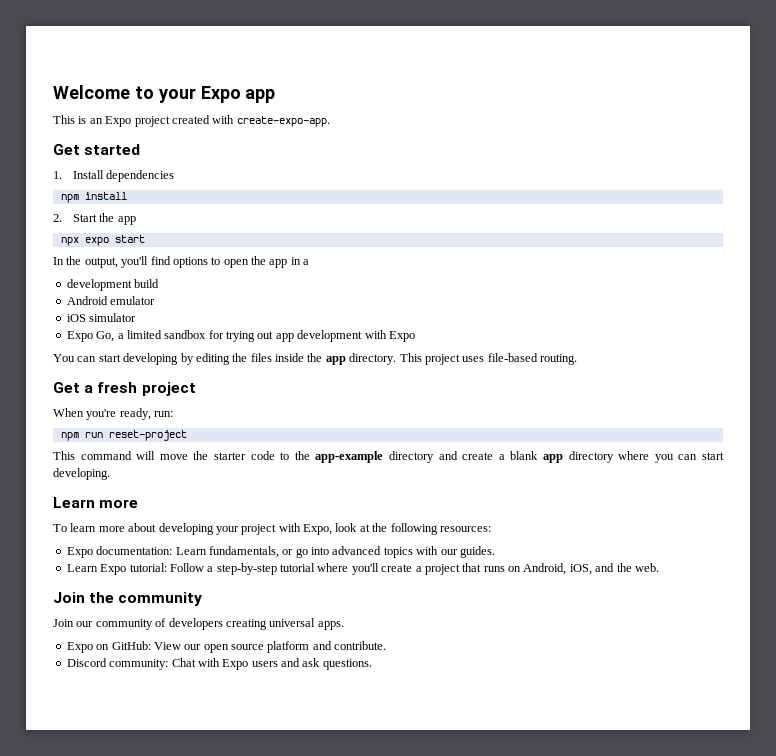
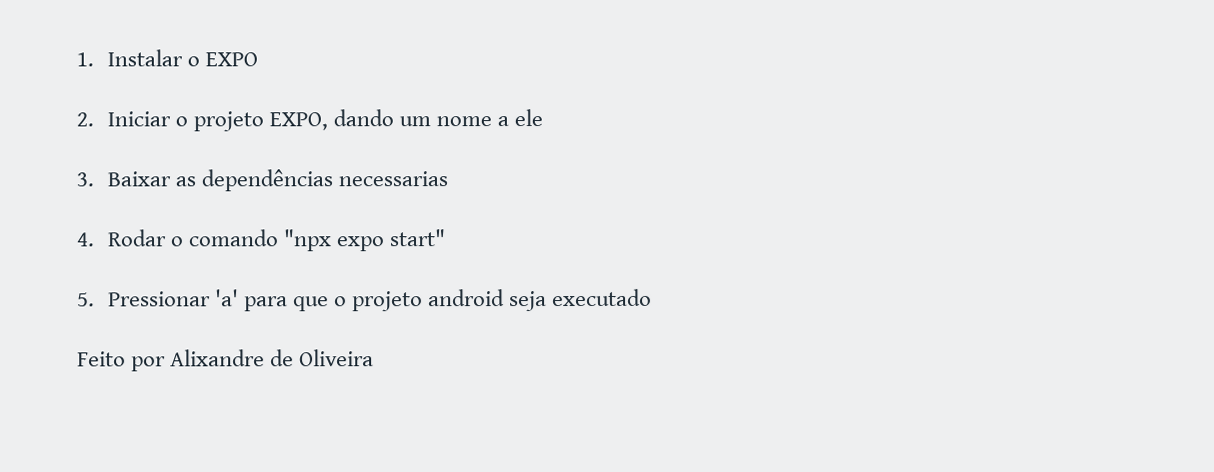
[53,85,276,103] [53,115,330,127] [53,144,141,155] [53,170,175,182] [60,192,127,203] [53,213,136,225] [60,235,145,246] [53,256,310,268] [66,279,160,291] [66,296,156,305] [66,313,137,322] [66,330,415,342] [53,353,577,365] [53,382,196,396] [53,408,174,420] [60,430,187,441] [53,451,725,463] [53,468,110,480] [53,497,139,508] [53,523,491,535] [66,546,495,558] [66,563,659,575] [53,592,203,606] [53,618,344,630] [66,641,387,653] [66,658,372,670] Welcome to your Expo app // This is an Expo project created with create-expo-app. // Get started // 1. Install dependencies // npm install // 2. Start the app // npx expo start // In the output, you'll find options to open the app in a // development build // Android emulator // iOS simulator // Expo Go, a limited sandbox for trying out app development with Expo // You can start developing by editing the files inside the app directory. This project uses file-based routing. // Get a fresh project // When you're ready, run: // npm run reset-project // This command will move the starter code to the app-example directory and create a blank app directory where you can start developing. // Learn more // To learn more about developing your project with Expo, look at the following resources: // Expo documentation: Learn fundamentals, or go into advanced topics with our guides. // Learn Expo tutorial: Follow a step-by-step tutorial where you'll create a project that runs on Android, iOS, and the web. // Join the community // Join our community of developers creating universal apps. // Expo on GitHub: View our open source platform and contribute. // Discord community: Chat with Expo users and ask questions. -> [76,49,258,67] [76,109,544,132] [76,169,448,192] [76,229,447,252] [77,288,653,312] [77,349,375,372] 1. Instalar o EXPO // 2. Iniciar o projeto EXPO, dando um nome a ele // 3. Baixar as dependências necessarias // 4. Rodar o comando "npx expo start" // 5. Pressionar 'a' para que o projeto android seja executado // Feito por Alixandre de Oliveira

